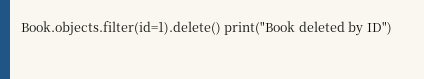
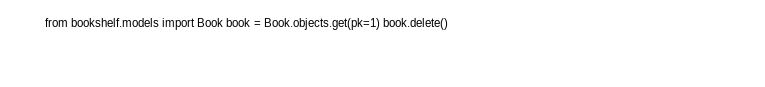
[21,21,392,36] Book.objects.filter(id=1).delete() print("Book deleted by ID") -> [45,18,448,30] from bookshelf.models import Book book = Book.objects.get(pk=1) book.delete()

